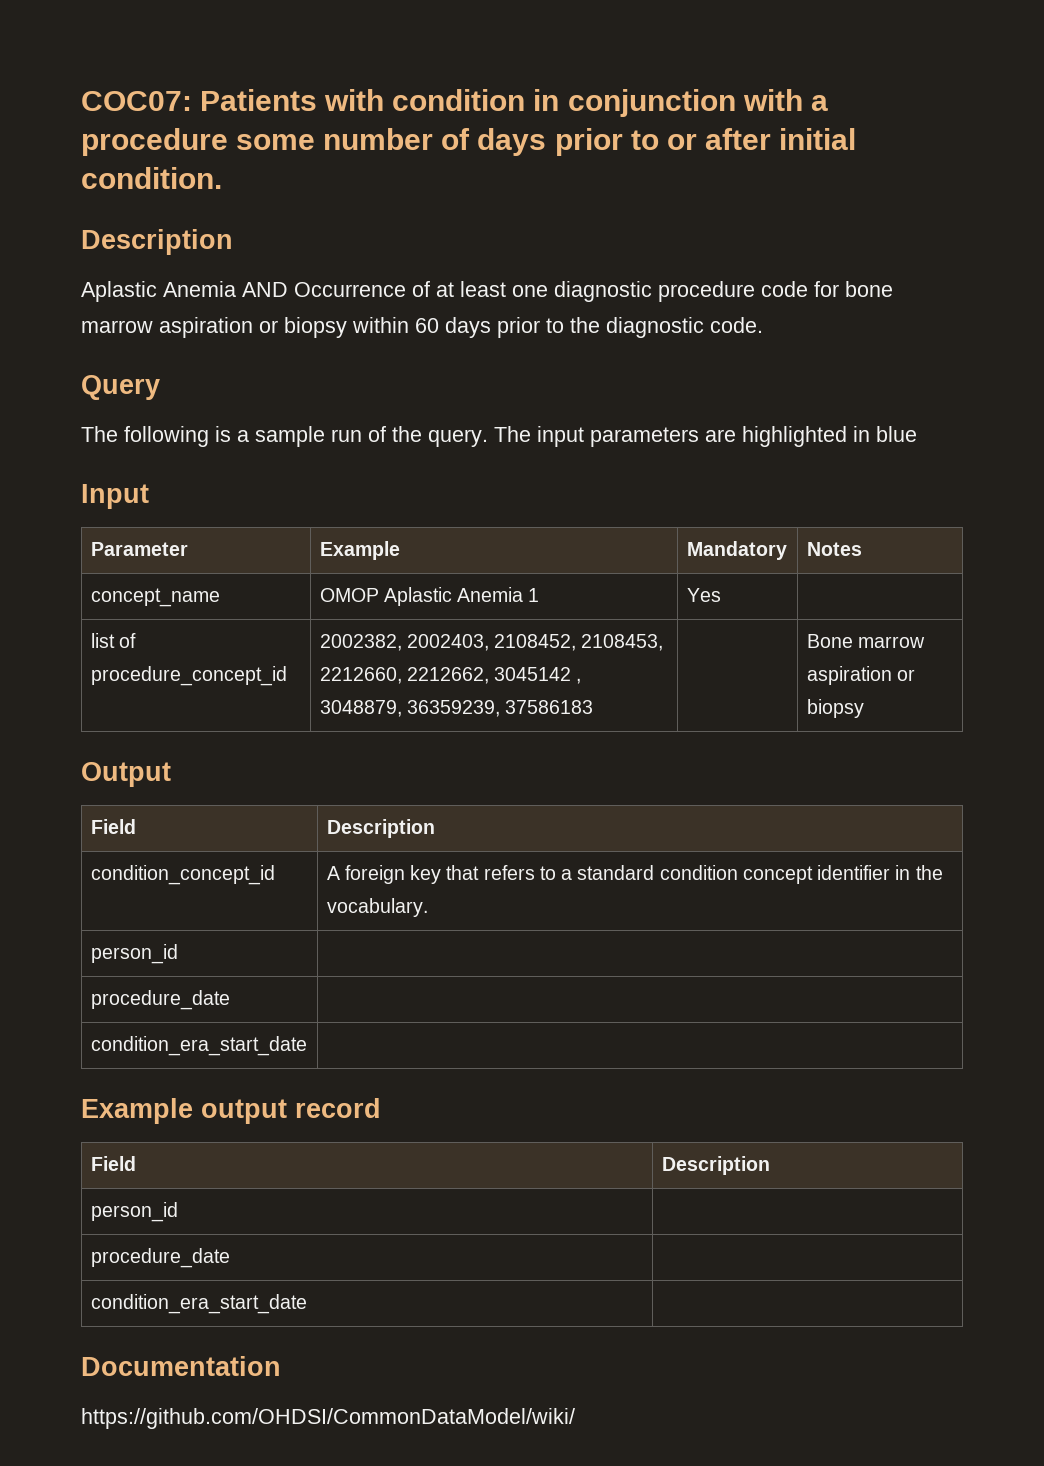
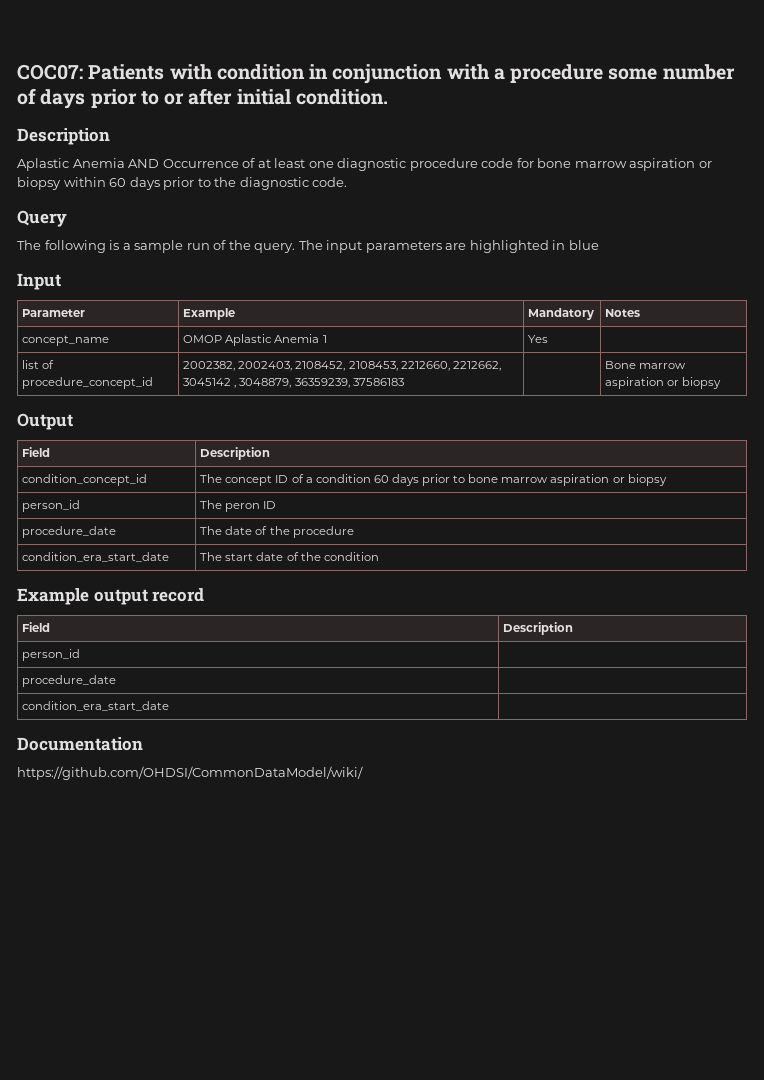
[326,865,943,884] [326,898,428,917] [90,944,178,964] [90,990,230,1010] [90,1036,307,1056] A foreign key that refers to a standard condition concept identifier in the vocabulary. // person_id | // procedure_date | // condition_era_start_date | -> [200,474,667,486] [22,500,81,512] [200,500,277,512] [22,526,117,538] [200,526,354,538] [22,552,170,562] [200,552,379,561] The concept ID of a condition 60 days prior to bone marrow aspiration or biopsy // person_id | The peron ID // procedure_date | The date of the procedure // condition_era_start_date | The start date of the condition

